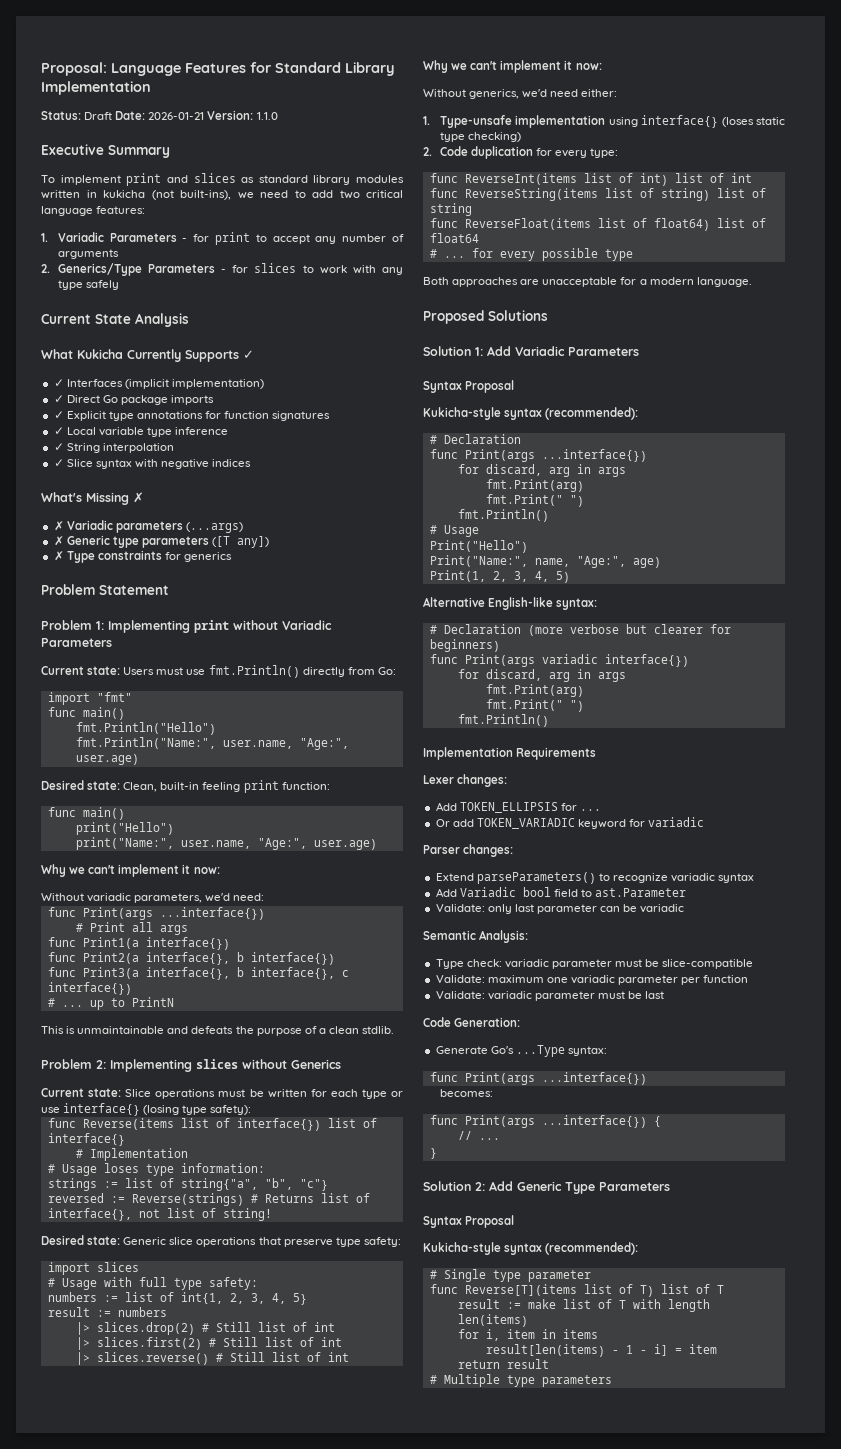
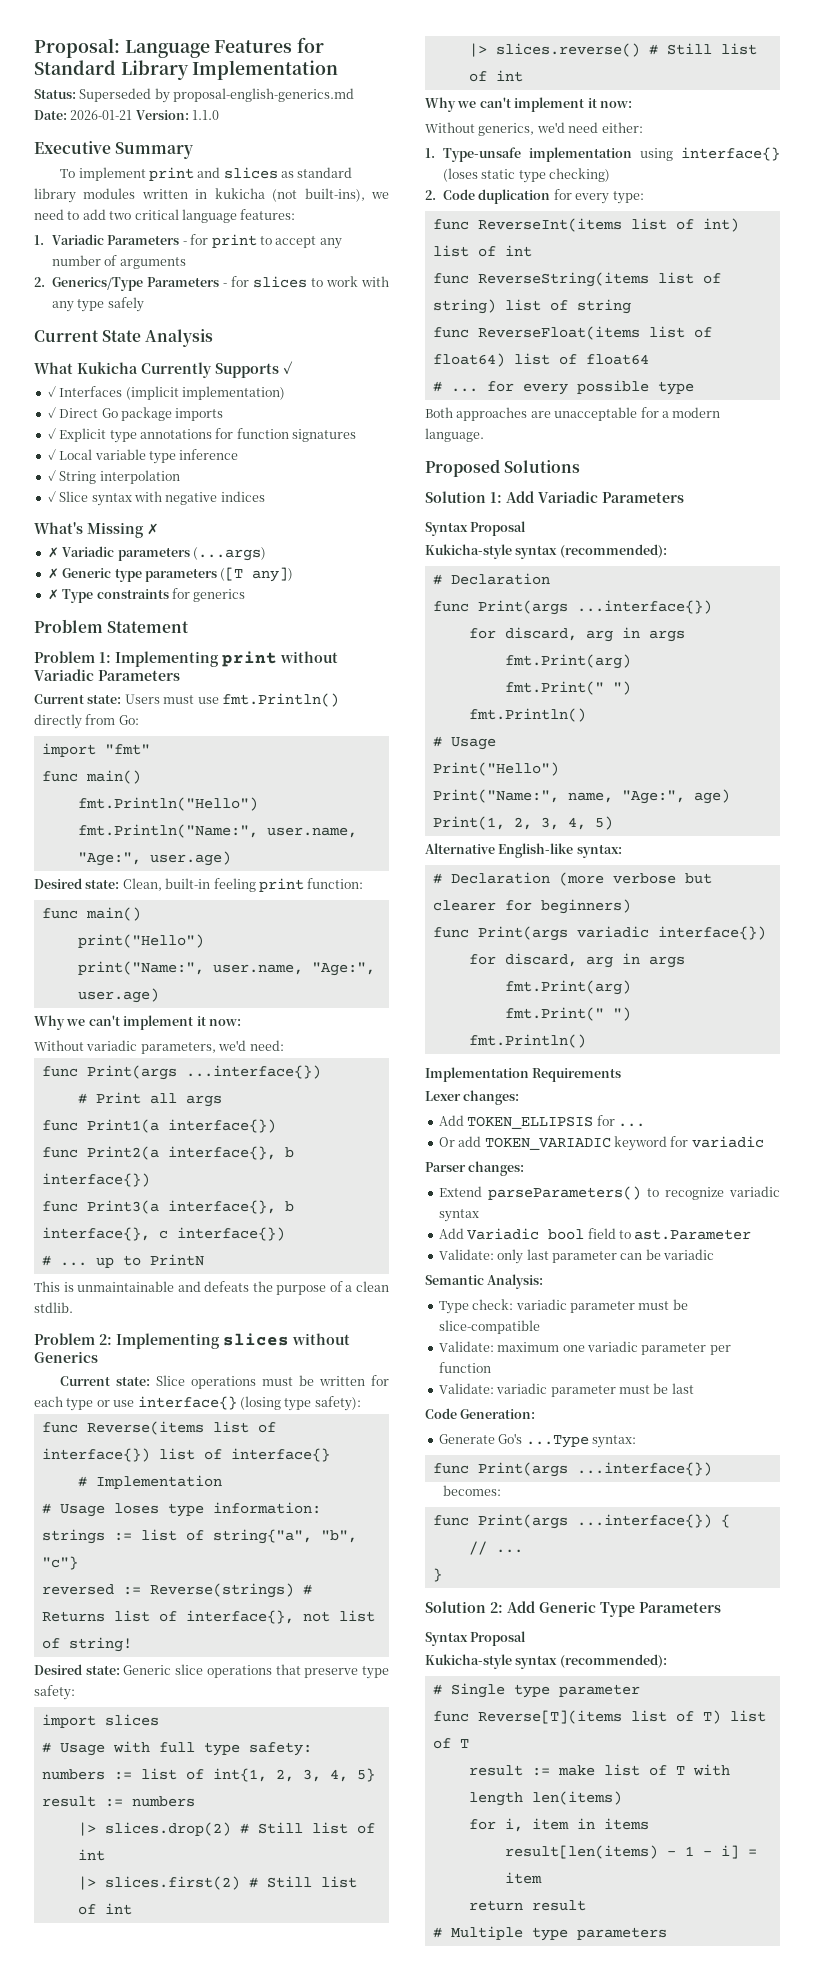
[84,112,113,120] Draft -> [79,88,355,103] Superseded by proposal-english-generics.md

